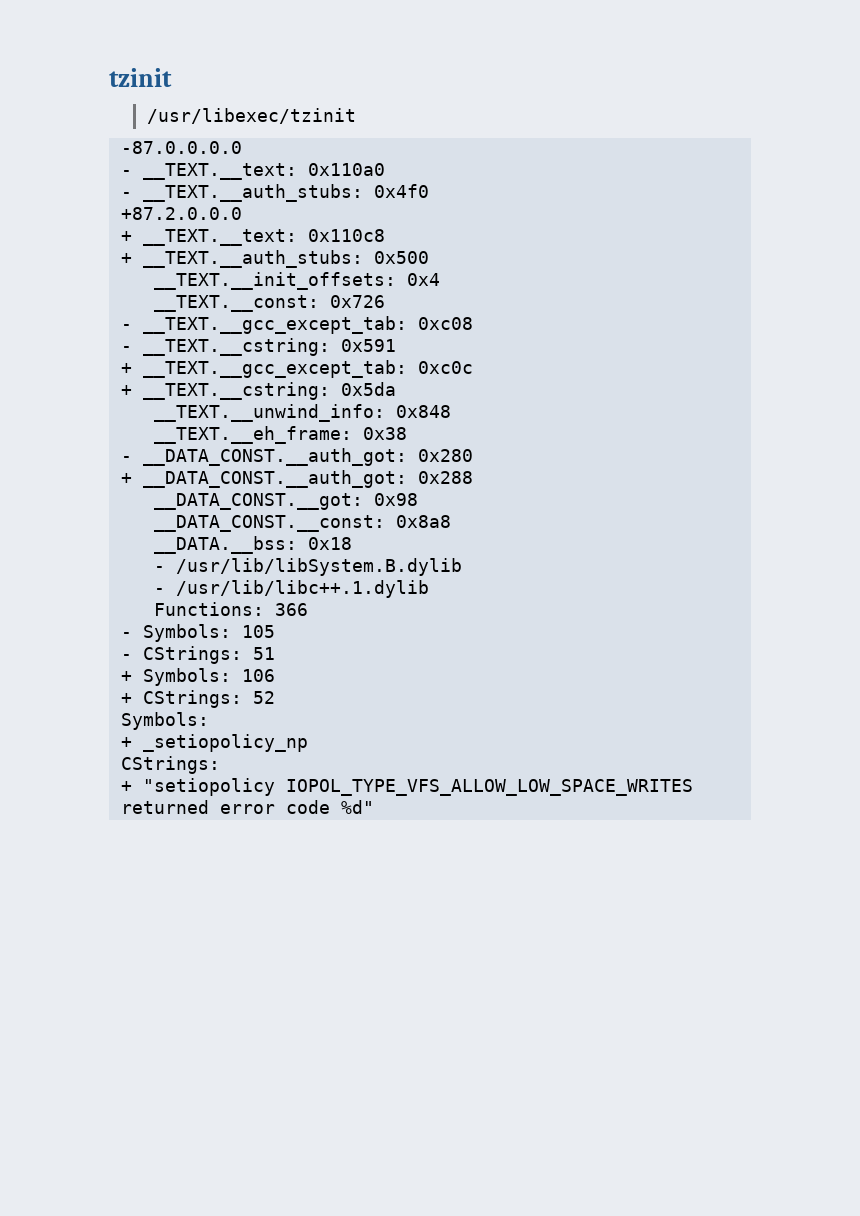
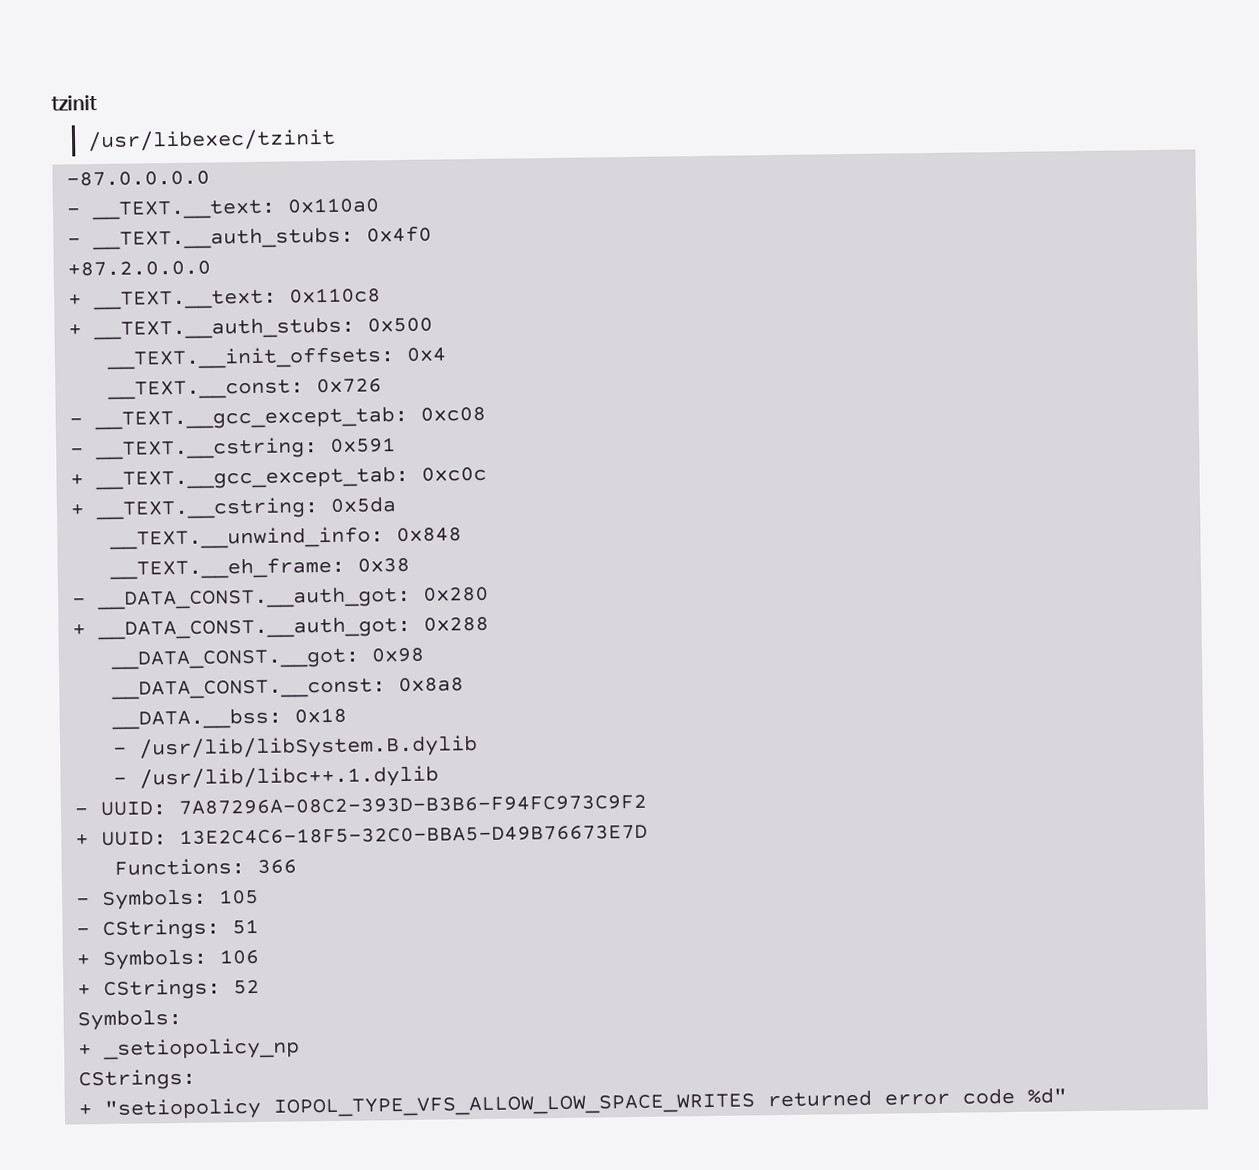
(429, 589) none -> [73,794,647,817] [74,823,648,847] // - UUID: 7A87296A-08C2-393D-B3B6-F94FC973C9F2 // + UUID: 13E2C4C6-18F5-32C0-BBA5-D49B76673E7D

